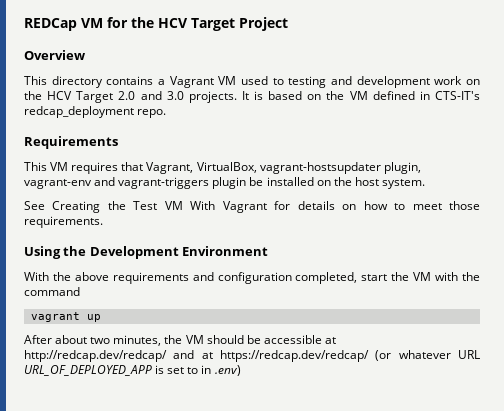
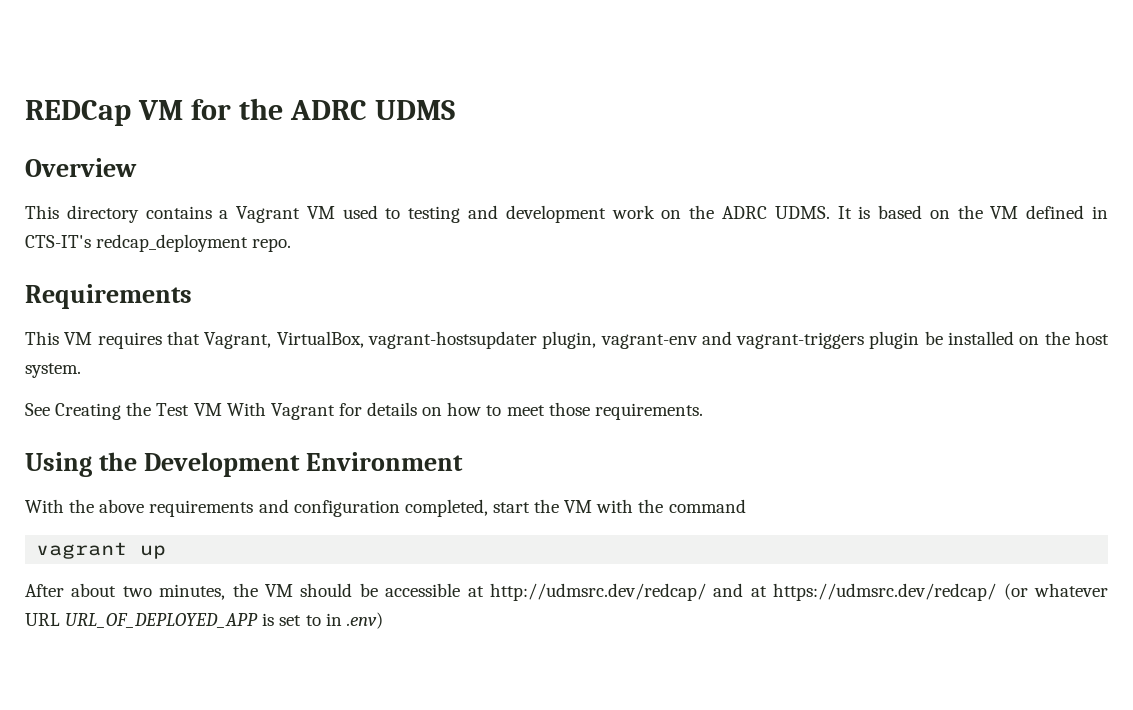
[158,17,288,31] HCV Target Project -> [289,100,455,120] ADRC UDMS
[47,91,237,103] HCV Target 2.0 and 3.0 projects. -> [721,206,830,219] ADRC UDMS.
[24,350,167,362] http://redcap.dev/redcap/ -> [489,583,706,601] http://udmsrc.dev/redcap/
[220,350,369,362] https://redcap.dev/redcap/ -> [773,583,997,601] https://udmsrc.dev/redcap/

